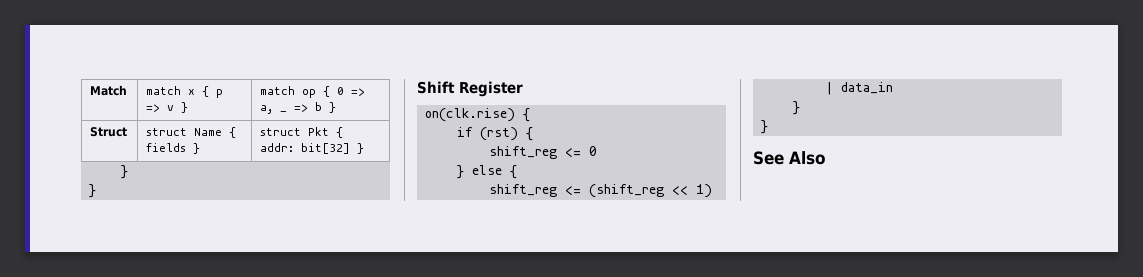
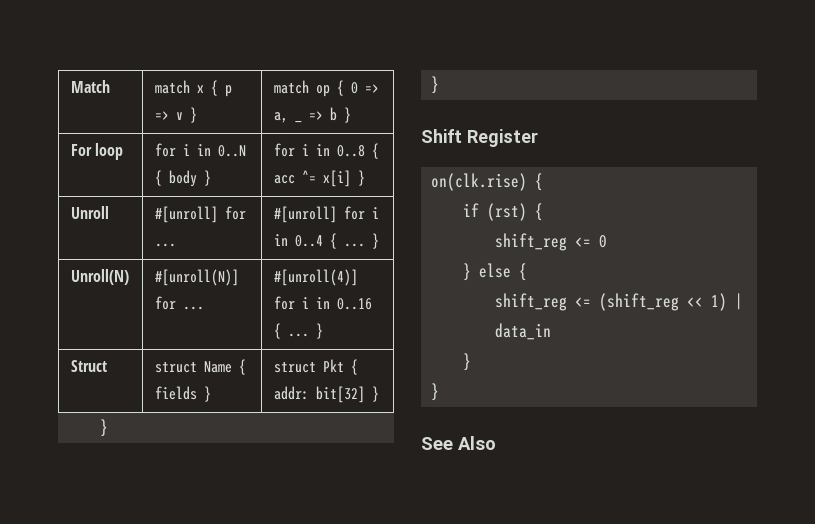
(337, 107) none -> [70,143,123,160] [154,143,246,157] [154,170,211,187] [273,143,379,159] [273,170,365,187] [70,206,109,219] [154,206,246,223] [154,243,176,247] [273,206,379,223] [273,233,379,249] [70,269,129,285] [154,269,239,286] [154,296,204,310] [273,269,358,286] [273,296,372,310] [273,323,323,339] // For loop | for i in 0..N { body } | for i in 0..8 { acc ^= x[i] } // Unroll | #[unroll] for ... | #[unroll] for i in 0..4 { ... } // Unroll(N) | #[unroll(N)] for ... | #[unroll(4)] for i in 0..16 { ... }

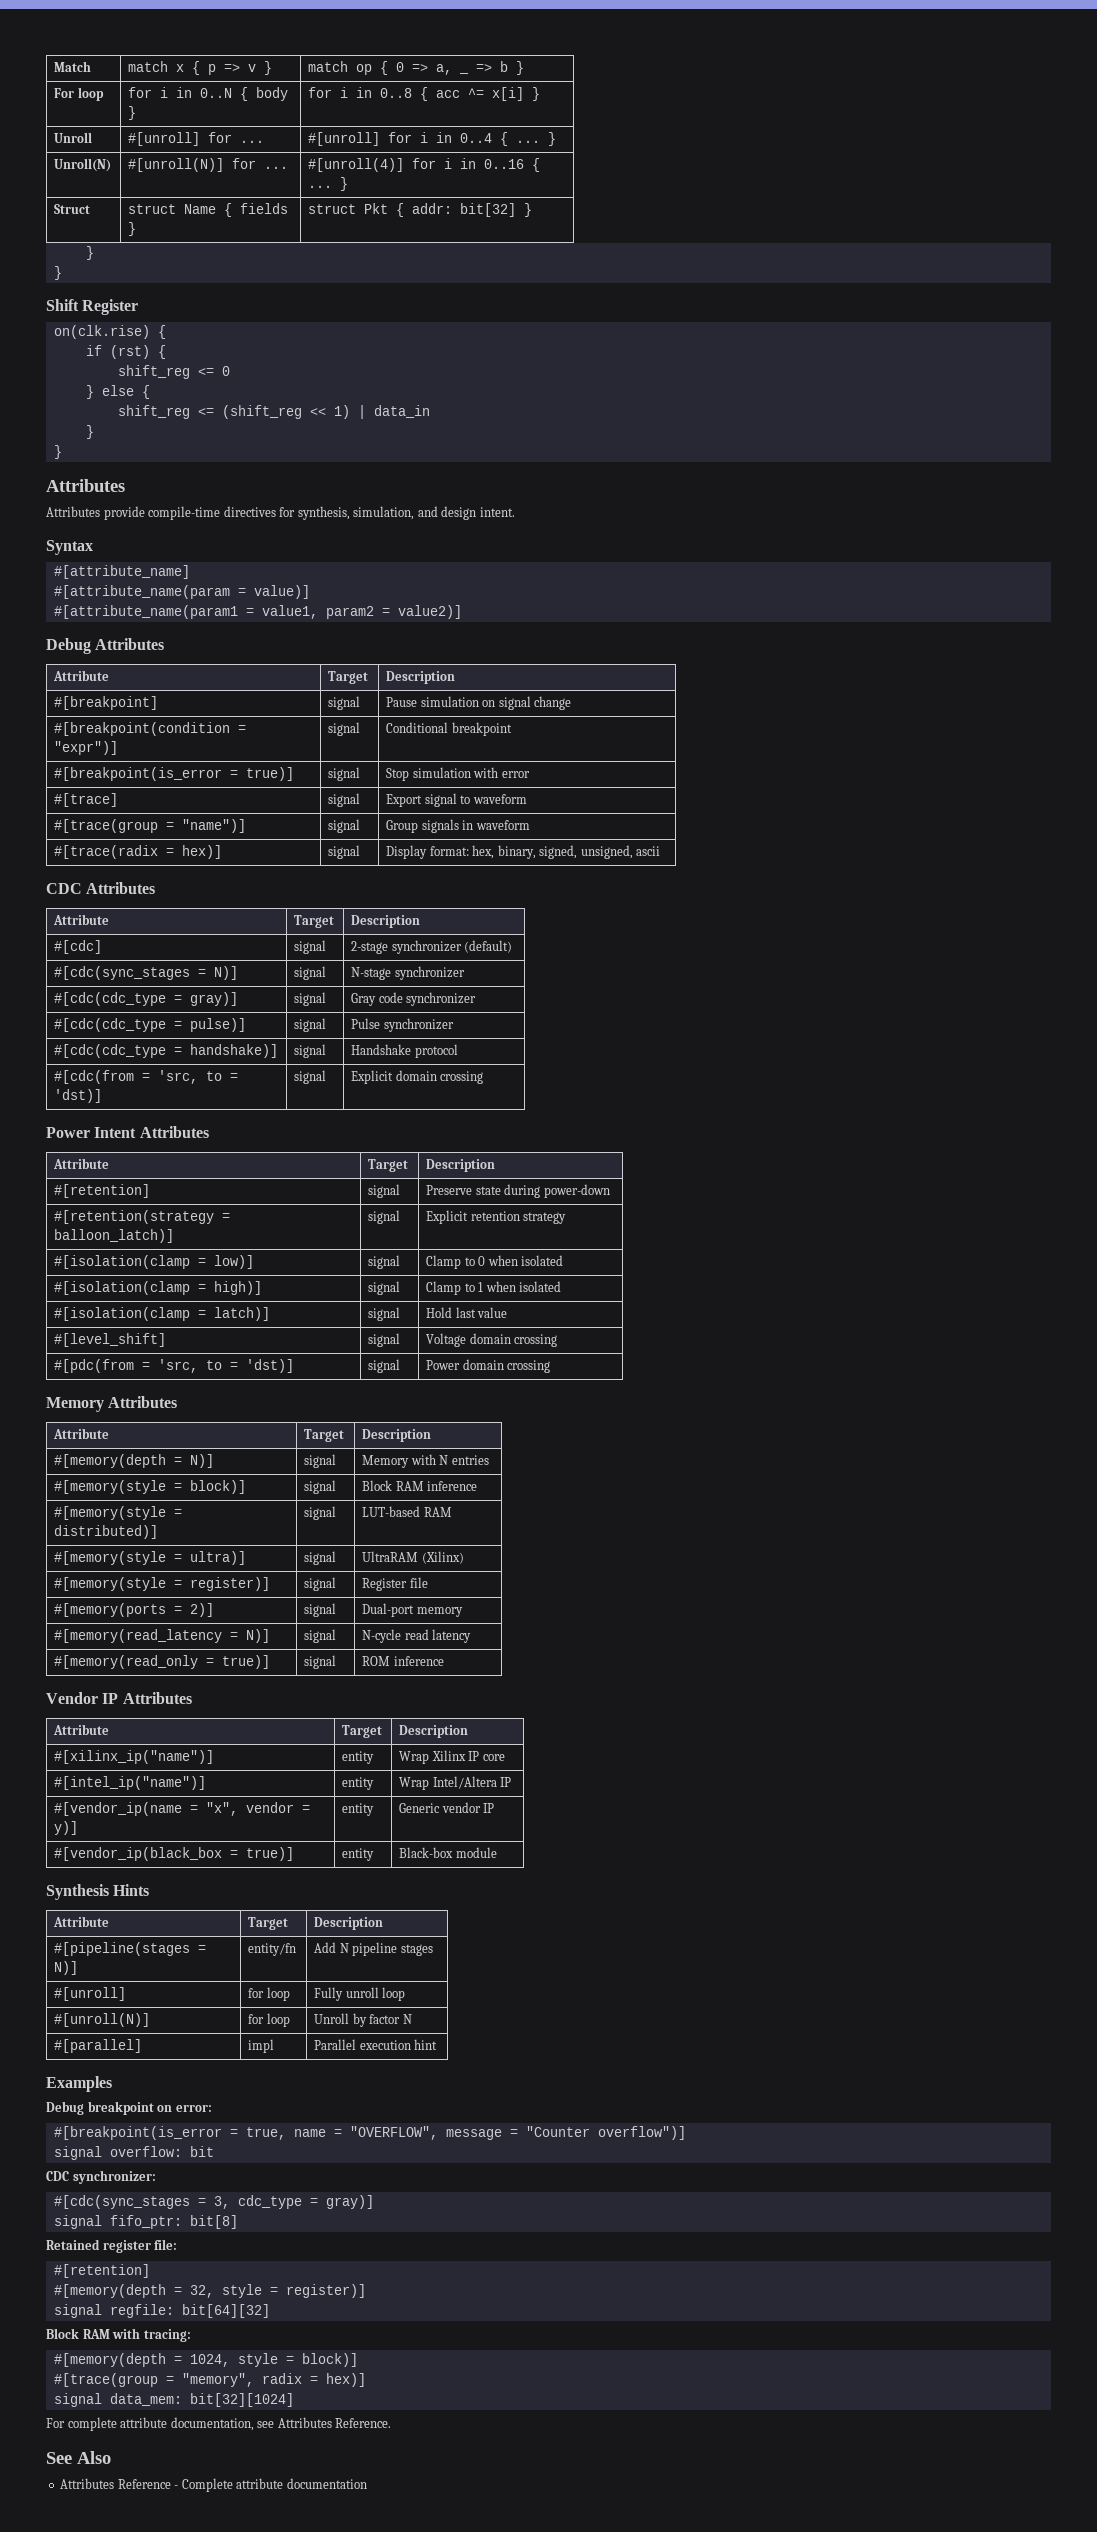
[421,436,496,450] See Also -> [46,479,125,492] [46,506,515,520] [46,540,93,555] [53,565,190,579] [53,585,310,599] [53,605,462,619] [46,638,165,654] [53,670,110,681] [328,671,369,684] [386,671,456,684] [54,696,159,710] [328,696,361,710] [386,696,572,710] [54,722,247,736] [54,741,119,755] [328,722,361,736] [386,722,512,736] [54,767,295,781] [328,767,361,781] [386,767,530,781] [54,793,119,807] [328,793,361,807] [386,793,527,807] [54,819,247,833] [328,819,361,833] [386,819,530,833] [54,845,223,859] [328,845,361,859] [386,845,661,859] [46,882,156,894] [53,914,110,925] [294,915,335,928] [351,915,421,928] [54,940,103,954] [294,940,327,954] [351,940,513,954] [54,966,239,980] [294,966,327,980] [351,966,465,980] [54,992,239,1006] [294,992,327,1006] [351,992,477,1006] [54,1018,247,1032] [294,1018,327,1032] [351,1018,454,1032] [54,1044,279,1058] [294,1044,327,1058] [351,1044,458,1058] [54,1070,239,1084] [54,1089,103,1103] [294,1070,327,1084] [351,1070,484,1084] [46,1126,209,1138] [53,1158,110,1169] [368,1159,409,1172] [426,1159,496,1172] [54,1184,151,1198] [368,1184,401,1198] [426,1184,610,1198] [54,1210,231,1224] [54,1229,175,1243] [368,1210,401,1224] [426,1210,567,1224] [54,1255,255,1269] [368,1255,401,1269] [426,1255,564,1269] [54,1281,263,1295] [368,1281,401,1295] [426,1281,562,1295] [54,1307,271,1321] [368,1307,401,1321] [426,1307,508,1318] [54,1333,167,1347] [368,1333,401,1347] [426,1333,558,1347] [54,1359,295,1373] [368,1359,401,1373] [426,1359,551,1373] [46,1396,178,1412] [53,1428,110,1439] [304,1429,345,1442] [362,1429,432,1442] [54,1454,215,1468] [304,1454,337,1468] [362,1454,489,1468] [54,1480,247,1494] [304,1480,337,1494] [362,1480,478,1491] [54,1506,183,1520] [54,1525,159,1539] [304,1506,337,1520] [362,1506,452,1517] [54,1551,247,1565] [304,1551,337,1565] [362,1551,464,1564] [54,1577,271,1591] [304,1577,337,1591] [362,1577,428,1591] [54,1603,215,1617] [304,1603,337,1617] [362,1603,463,1617] [54,1629,271,1643] [304,1629,337,1643] [362,1629,472,1643] [54,1655,271,1669] [304,1655,337,1669] [362,1656,444,1666] [46,1692,192,1704] [53,1724,110,1735] [342,1725,383,1738] [399,1725,469,1738] [54,1750,215,1764] [342,1751,375,1764] [399,1750,505,1764] [54,1776,207,1790] [342,1777,375,1790] [399,1776,512,1790] [54,1802,311,1816] [54,1821,79,1835] [342,1803,375,1816] [399,1802,495,1813] [54,1847,295,1861] [342,1848,375,1861] [399,1847,497,1858] [46,1884,150,1900] [53,1916,110,1927] [248,1917,289,1930] [314,1917,384,1930] [54,1942,207,1956] [54,1961,79,1975] [248,1943,297,1956] [314,1942,433,1956] [54,1987,127,2001] [248,1987,290,2001] [314,1987,406,2001] [54,2013,151,2027] [248,2013,290,2027] [314,2013,412,2027] [54,2039,143,2053] [248,2039,275,2053] [314,2039,438,2050] [46,2076,112,2092] [46,2101,212,2115] [53,2126,686,2140] [53,2146,214,2160] [46,2170,156,2184] [53,2195,374,2209] [53,2215,238,2229] [46,2239,178,2253] [53,2264,150,2278] [53,2284,366,2298] [53,2304,270,2318] [46,2328,191,2342] [53,2353,358,2367] [53,2373,366,2387] [53,2393,294,2407] [46,2417,392,2431] [46,2451,111,2464] [60,2478,367,2492] Attributes // Attributes provide compile-time directives for synthesis, simulation, and design intent. // Syntax // #[attribute_name] // #[attribute_name(param = value)] // #[attribute_name(param1 = value1, param2 = value2)] // Debug Attributes // Attribute | Target | Description // #[breakpoint] | signal | Pause simulation on signal change // #[breakpoint(condition = "expr")] | signal | Conditional breakpoint // #[breakpoint(is_error = true)] | signal | Stop simulation with error // #[trace] | signal | Export signal to waveform // #[trace(group = "name")] | signal | Group signals in waveform // #[trace(radix = hex)] | signal | Display format: hex, binary, signed, unsigned, ascii // CDC Attributes // Attribute | Target | Description // #[cdc] | signal | 2-stage synchronizer (default) // #[cdc(sync_stages = N)] | signal | N-stage synchronizer // #[cdc(cdc_type = gray)] | signal | Gray code synchronizer // #[cdc(cdc_type = pulse)] | signal | Pulse synchronizer // #[cdc(cdc_type = handshake)] | signal | Handshake protocol // #[cdc(from = 'src, to = 'dst)] | signal | Explicit domain crossing // Power Intent Attributes // Attribute | Target | Description // #[retention] | signal | Preserve state during power-down // #[retention(strategy = balloon_latch)] | signal | Explicit retention strategy // #[isolation(clamp = low)] | signal | Clamp to 0 when isolated // #[isolation(clamp = high)] | signal | Clamp to 1 when isolated // #[isolation(clamp = latch)] | signal | Hold last value // #[level_shift] | signal | Voltage domain crossing // #[pdc(from = 'src, to = 'dst)] | signal | Power domain crossing // Memory Attributes // Attribute | Target | Description // #[memory(depth = N)] | signal | Memory with N entries // #[memory(style = block)] | signal | Block RAM inference // #[memory(style = distributed)] | signal | LUT-based RAM // #[memory(style = ultra)] | signal | UltraRAM (Xilinx) // #[memory(style = register)] | signal | Register file // #[memory(ports = 2)] | signal | Dual-port memory // #[memory(read_latency = N)] | signal | N-cycle read latency // #[memory(read_only = true)] | signal | ROM inference // Vendor IP Attributes // Attribute | Target | Description // #[xilinx_ip("name")] | entity | Wrap Xilinx IP core // #[intel_ip("name")] | entity | Wrap Intel/Altera IP // #[vendor_ip(name = "x", vendor = y)] | entity | Generic vendor IP // #[vendor_ip(black_box = true)] | entity | Black-box module // Synthesis Hints // Attribute | Target | Description // #[pipeline(stages = N)] | entity/fn | Add N pipeline stages // #[unroll] | for loop | Fully unroll loop // #[unroll(N)] | for loop | Unroll by factor N // #[parallel] | impl | Parallel execution hint // Examples // Debug breakpoint on error: // #[breakpoint(is_error = true, name = "OVERFLOW", message = "Counter overflow")] // signal overflow: bit // CDC synchronizer: // #[cdc(sync_stages = 3, cdc_type = gray)] // signal fifo_ptr: bit[8] // Retained register file: // #[retention] // #[memory(depth = 32, style = register)] // signal regfile: bit[64][32] // Block RAM with tracing: // #[memory(depth = 1024, style = block)] // #[trace(group = "memory", radix = hex)] // signal data_mem: bit[32][1024] // For complete attribute documentation, see Attributes Reference. // See Also // Attributes Reference - Complete attribute documentation

